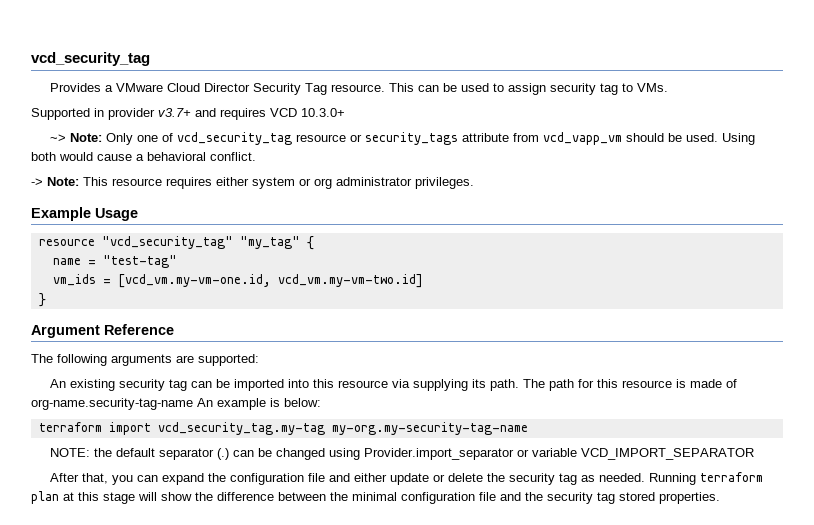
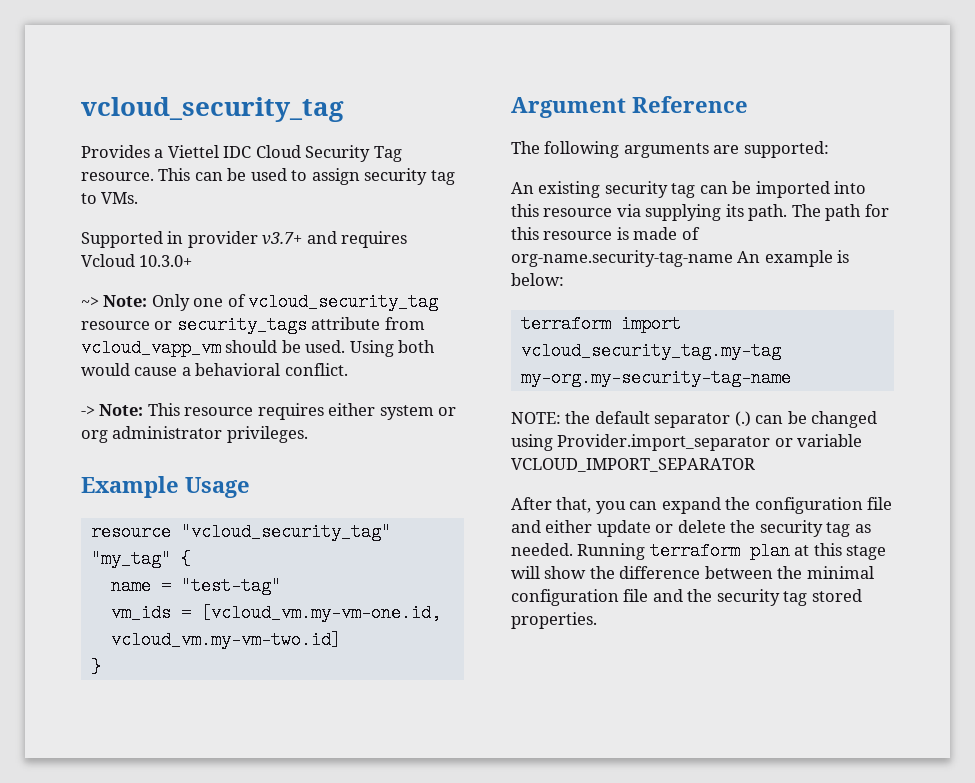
[31,52,150,66] vcd_security_tag -> [81,97,344,122] vcloud_security_tag
[116,83,251,92] VMware Cloud Director -> [167,145,301,158] Viettel IDC Cloud
[270,108,297,117] VCD -> [81,254,135,267] Vcloud
[177,132,293,145] vcd_security_tag -> [248,293,439,311] vcloud_security_tag
[543,132,623,145] vcd_vapp_vm -> [81,339,221,357] vcloud_vapp_vm
[101,236,233,249] "vcd_security_tag" -> [180,523,391,541] "vcloud_security_tag"
[117,274,423,288] [vcd_vm.my-vm-one.id, vcd_vm.my-vm-two.id] -> [200,604,441,622] [110,631,341,649] [vcloud_vm.my-vm-one.id, vcloud_vm.my-vm-two.id]
[157,422,325,435] vcd_security_tag.my-tag -> [520,342,781,360] vcloud_security_tag.my-tag
[581,448,755,460] VCD_IMPORT_SEPARATOR -> [511,458,755,472] VCLOUD_IMPORT_SEPARATOR

